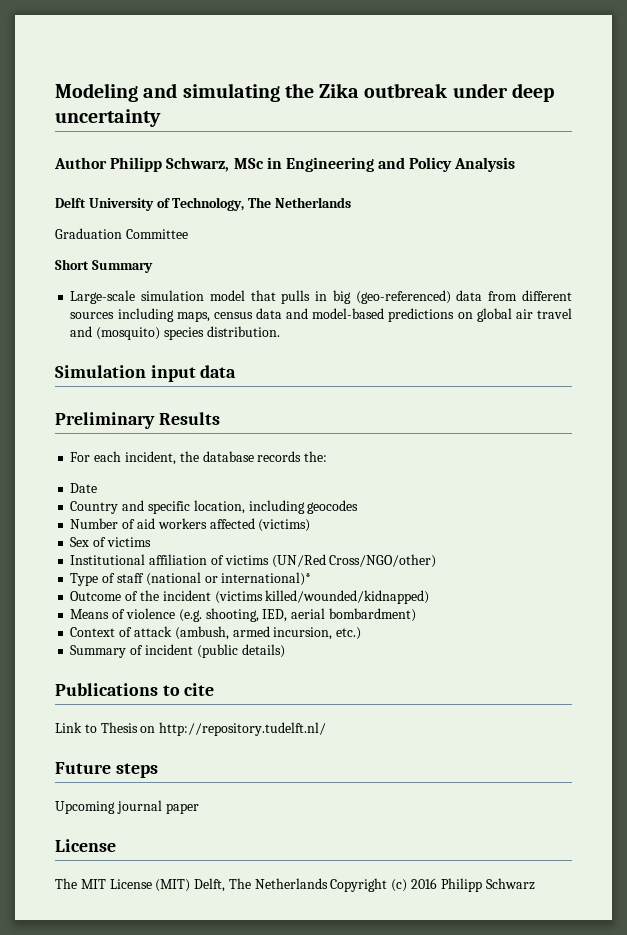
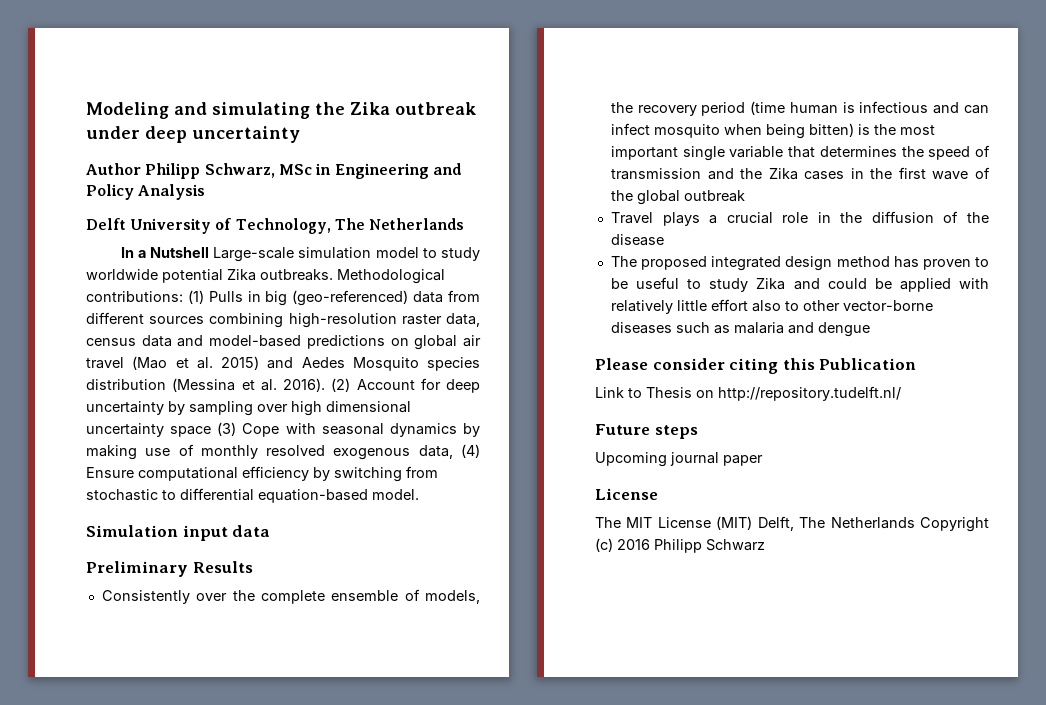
[55,228,188,239] [55,259,153,273] [70,290,311,304] Graduation Committee // Short Summary // Large-scale simulation model that pulls -> [120,247,481,262] [86,269,445,284] [86,290,243,304] In a Nutshell Large-scale simulation model to study worldwide potential Zika outbreaks. Methodological contributions: (1) Pulls
[117,308,210,322] including maps, -> [209,313,480,328] combining high-resolution raster data,
[70,326,280,340] and (mosquito) species distribution. -> [132,356,480,371] [86,378,480,393] [86,401,411,416] [86,422,480,437] [86,444,480,460] [86,466,438,482] [86,488,419,503] (Mao et al. 2015) and Aedes Mosquito species distribution (Messina et al. 2016). (2) Account for deep uncertainty by sampling over high dimensional uncertainty space (3) Cope with seasonal dynamics by making use of monthly resolved exogenous data, (4) Ensure computational efficiency by switching from stochastic to differential equation-based model.
[70,451,328,465] [70,483,98,493] [70,500,359,514] [70,518,311,532] [70,537,151,547] [70,554,437,568] [70,572,312,586] [70,590,430,604] [70,608,416,622] [70,626,362,640] [70,644,285,658] [55,683,215,696] For each incident, the database records the: // Date // Country and specific location, including geocodes // Number of aid workers affected (victims) // Sex of victims // Institutional affiliation of victims (UN/Red Cross/NGO/other) // Type of staff (national or international)* // Outcome of the incident (victims killed/wounded/kidnapped) // Means of violence (e.g. shooting, IED, aerial bombardment) // Context of attack (ambush, armed incursion, etc.) // Summary of incident (public details) // Publications to cite -> [101,589,481,604] [610,101,989,116] [610,123,935,139] [610,145,990,161] [610,167,990,180] [610,190,745,205] [610,211,989,226] [610,234,664,246] [610,256,989,271] [610,277,989,292] [610,299,933,314] [610,322,870,337] [595,358,917,374] Consistently over the complete ensemble of models, the recovery period (time human is infectious and can infect mosquito when being bitten) is the most important single variable that determines the speed of transmission and the Zika cases in the first wave of the global outbreak // Travel plays a crucial role in the diffusion of the disease // The proposed integrated design method has proven to be useful to study Zika and could be applied with relatively little effort also to other vector-borne diseases such as malaria and dengue // Please consider citing this Publication

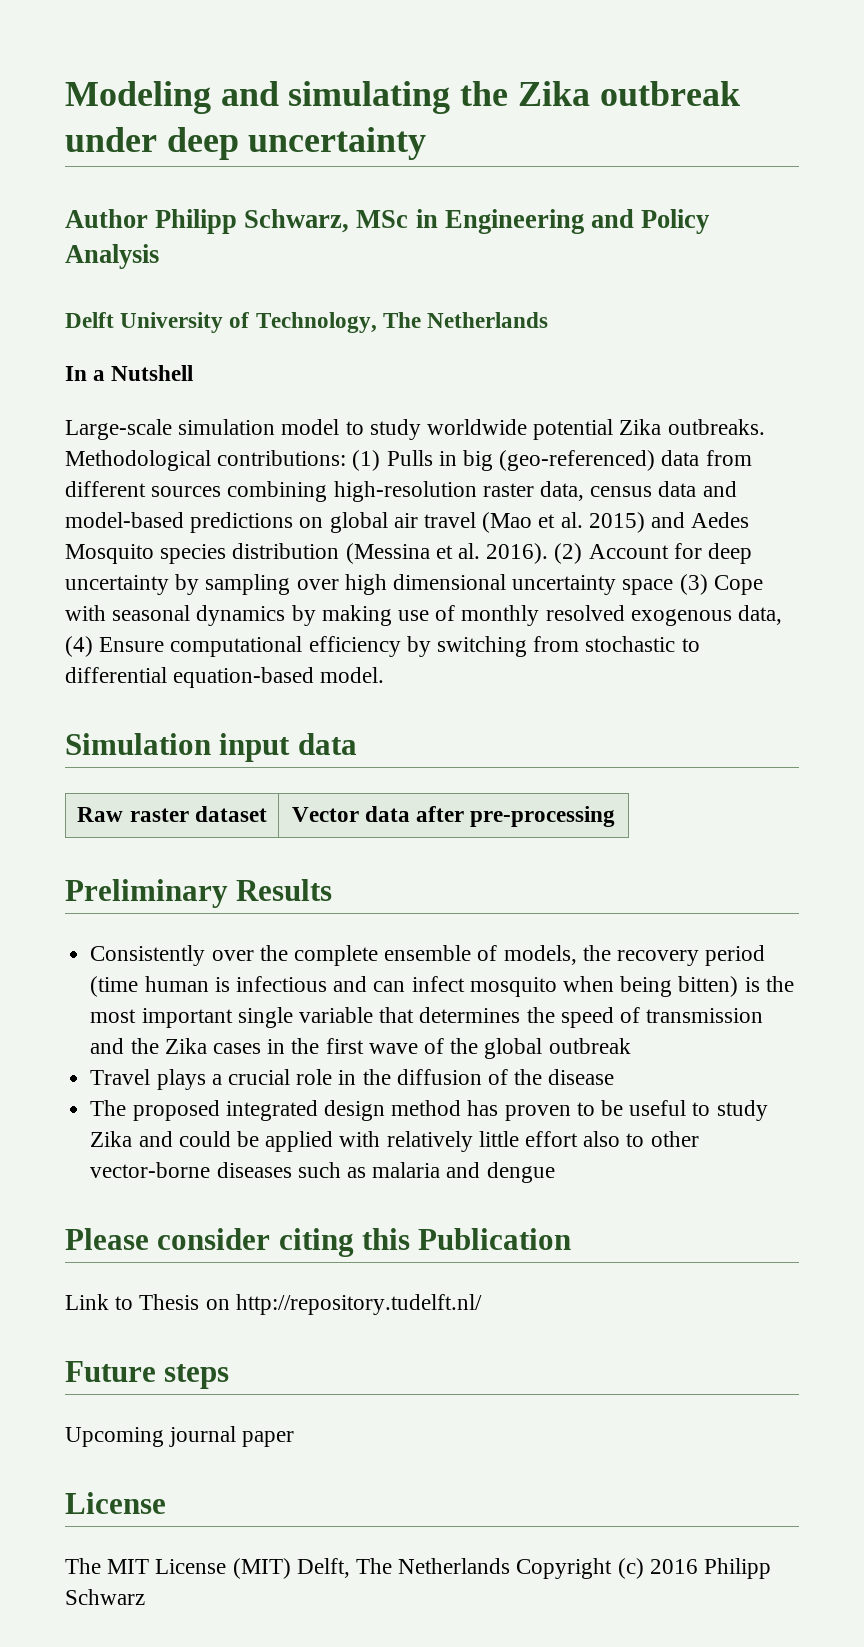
(210, 252) none -> (194, 373) //
(271, 531) none -> [77,806,267,822] [291,806,616,827] // Raw raster dataset | Vector data after pre-processing

